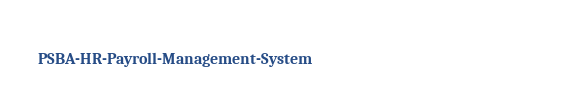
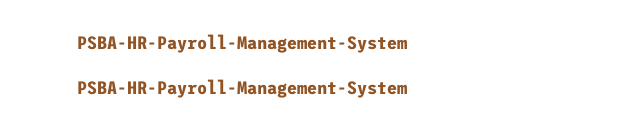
[38,52,312,67] PSBA-HR-Payroll-Management-System -> [77,34,407,53] [77,79,407,98] PSBA-HR-Payroll-Management-System // PSBA-HR-Payroll-Management-System

